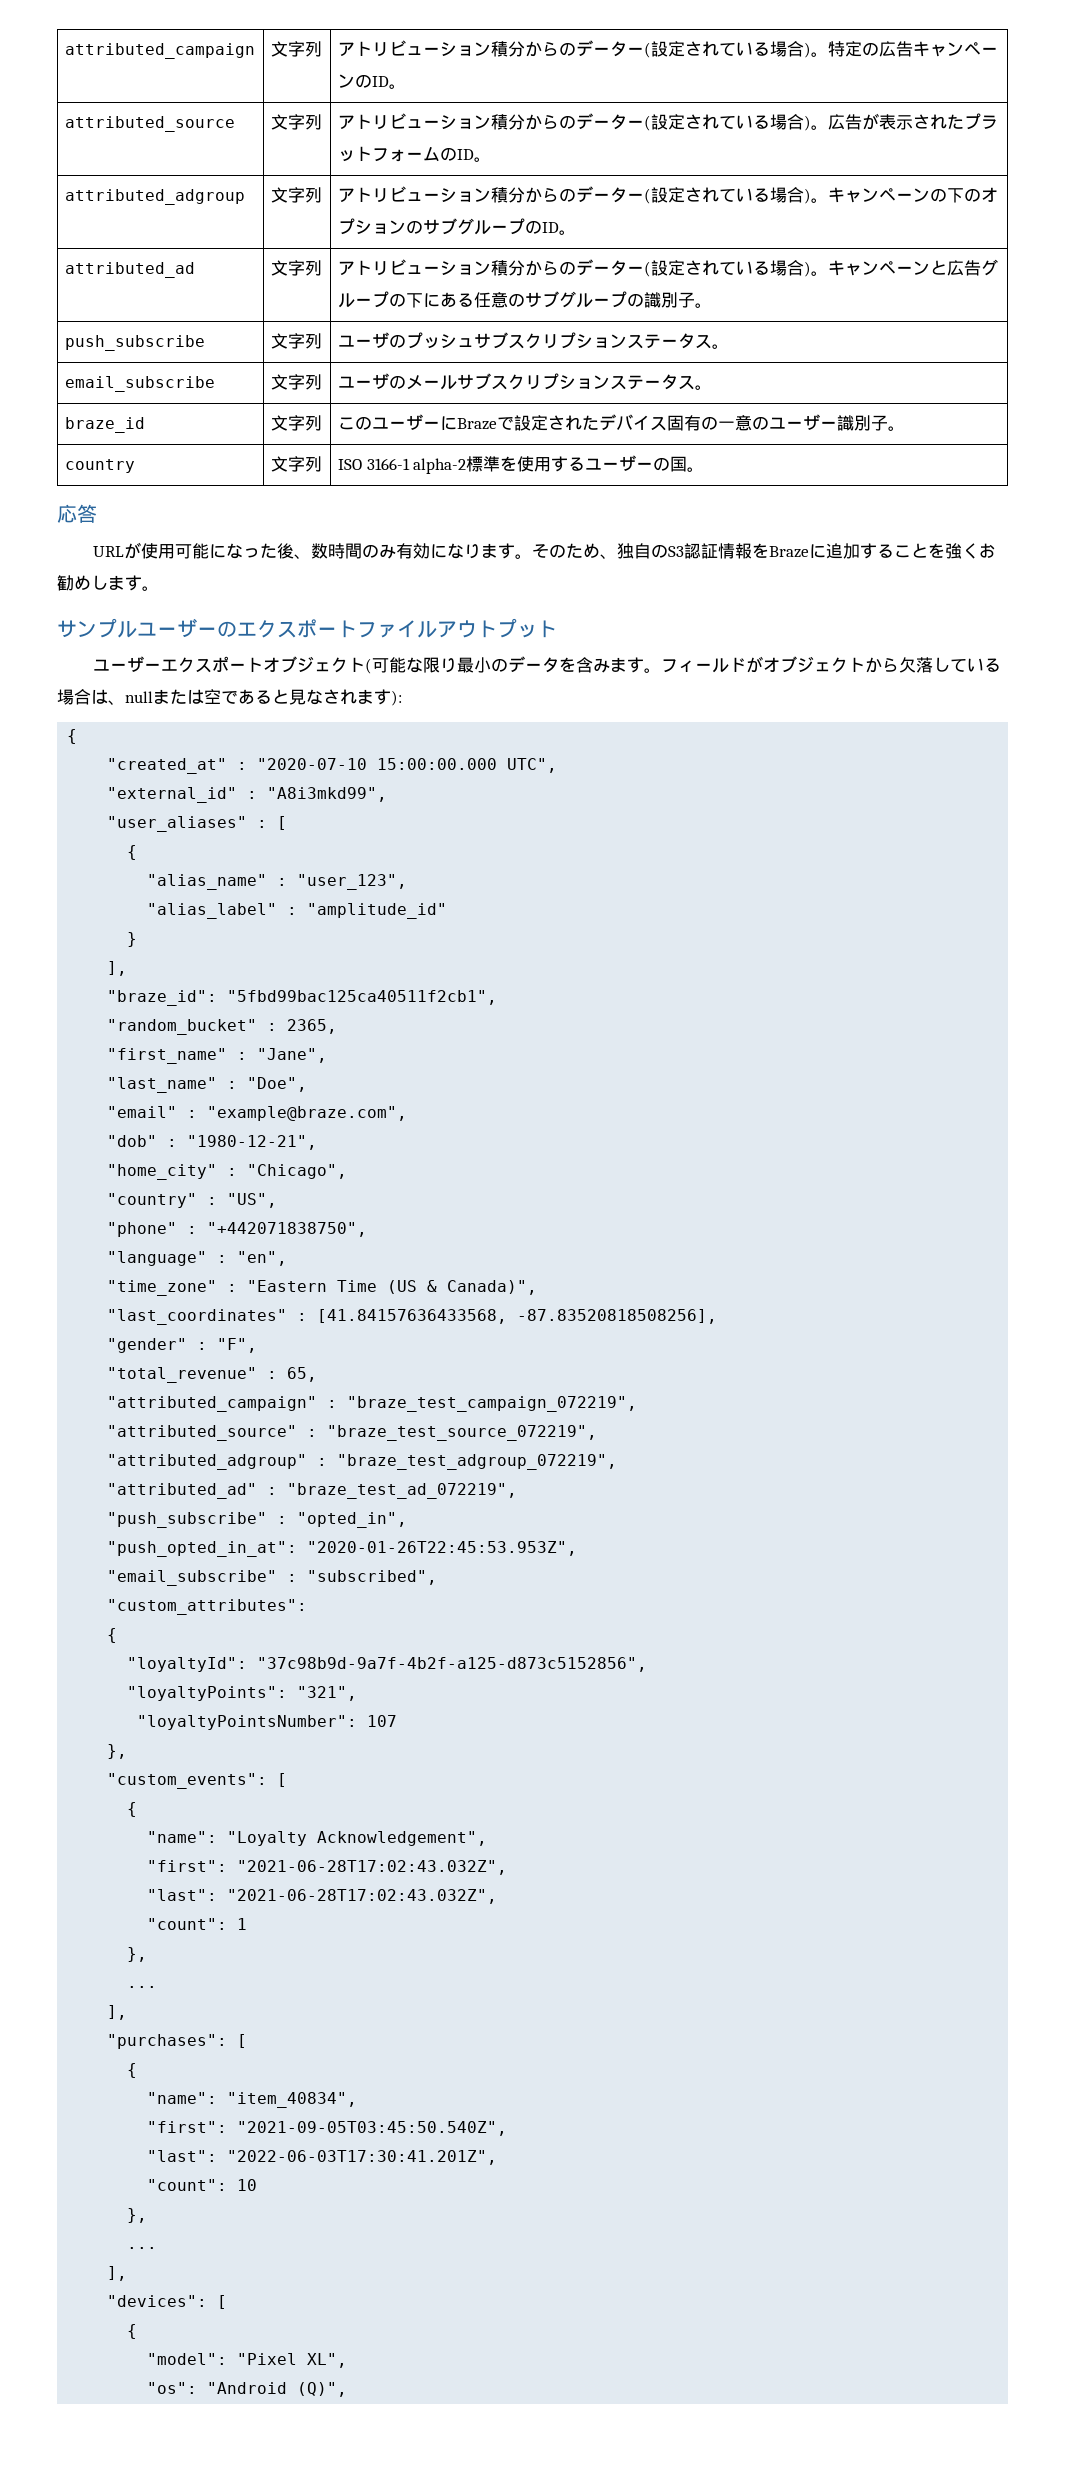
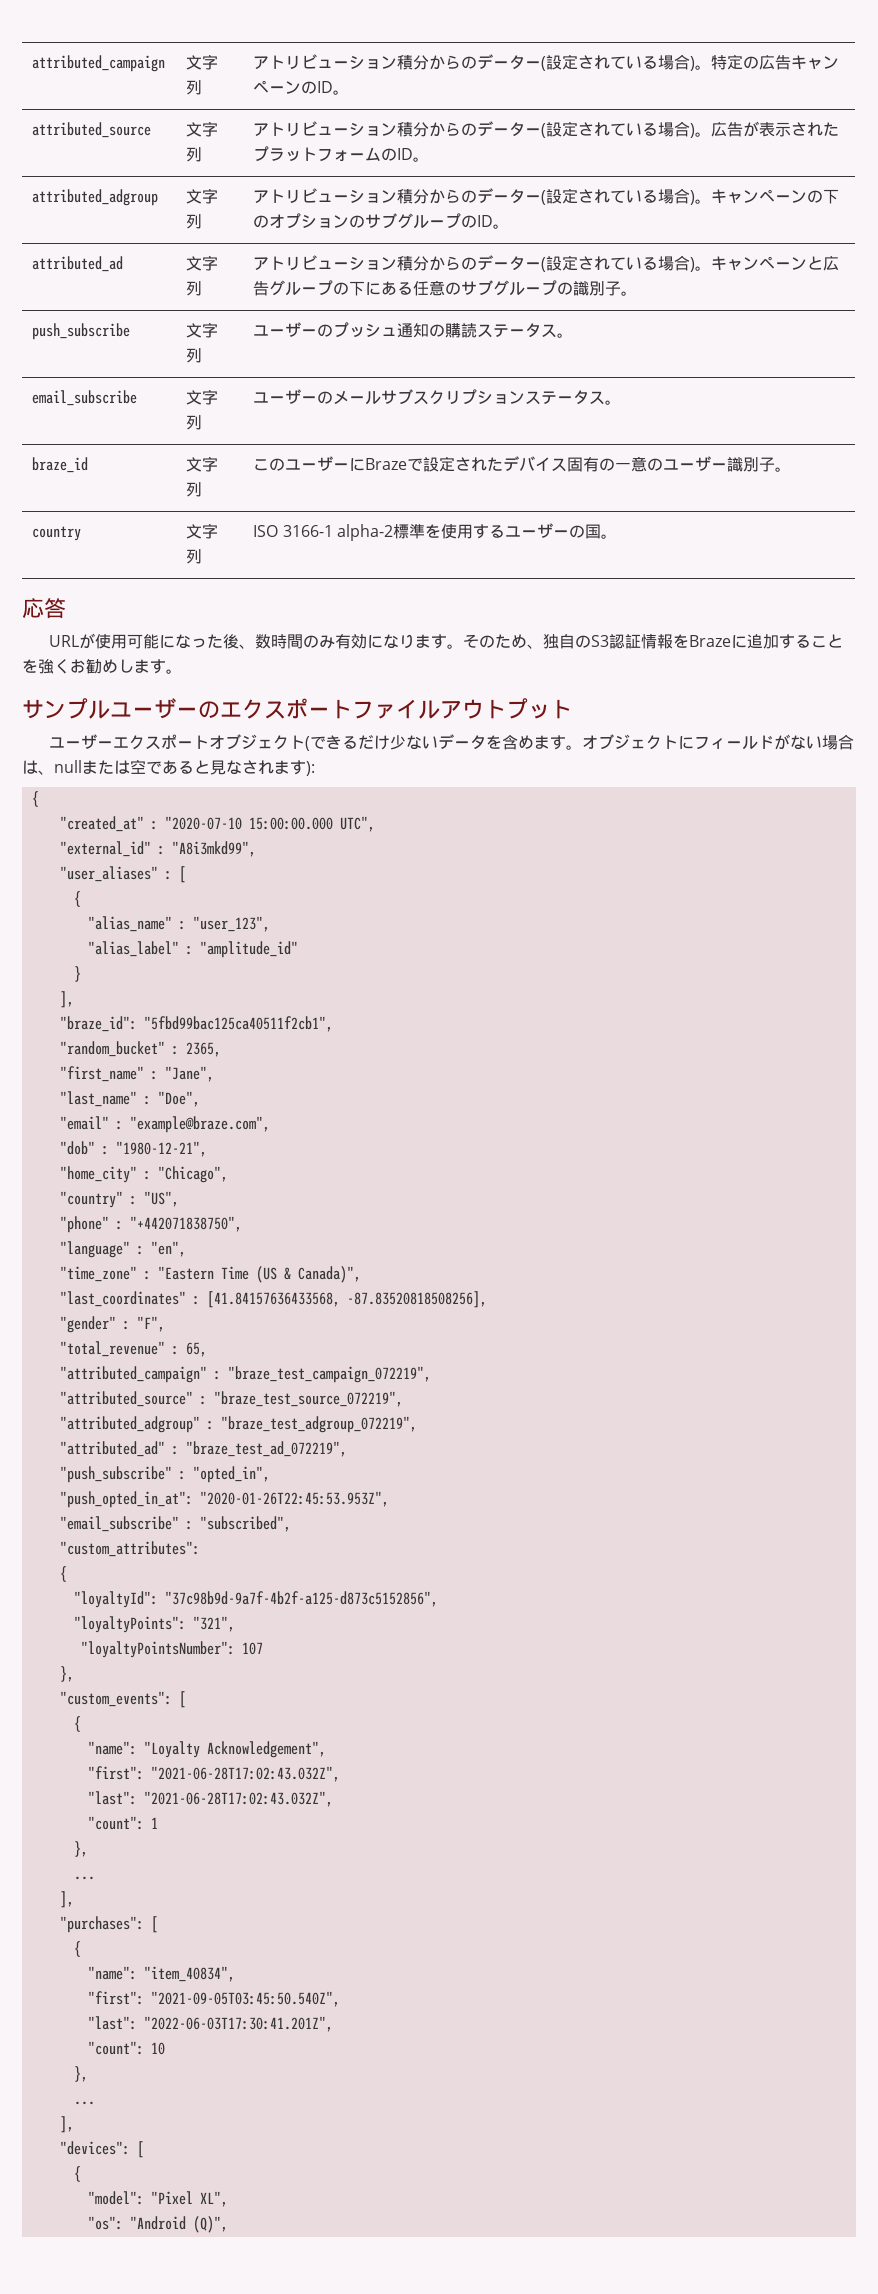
(389, 340) none -> [301,329,318,336] ー
[473,332,627,349] サブスクリプション -> [397,323,478,338] 通知の購読
(389, 381) none -> [301,396,318,403] ー
[371,656,1001,673] 可能な限り最小のデータを含みます。フィールドがオブジェクトから欠落している -> [309,734,822,750] できるだけ少ないデータを含めます。オブジェクトにフィールドがない

